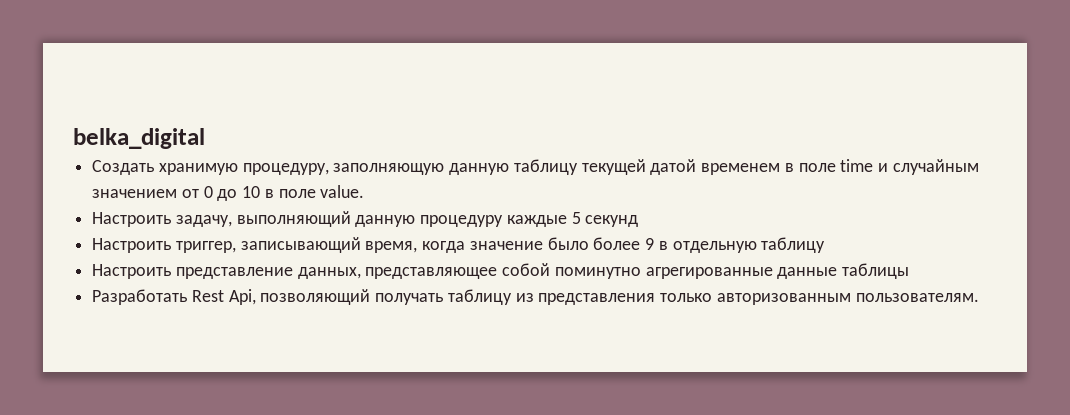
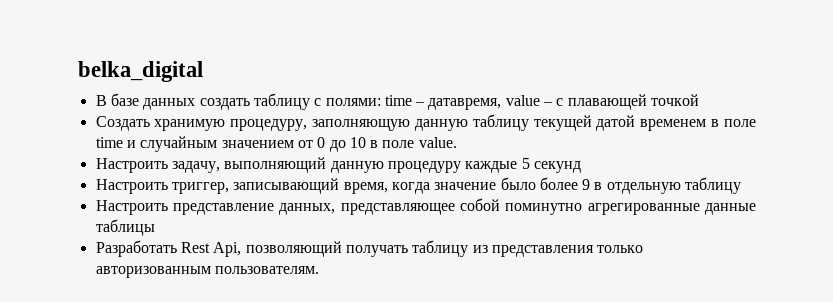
(205, 138) none -> [95,93,700,110] // В базе данных создать таблицу с полями: time – датавремя, value – с плавающей точкой

